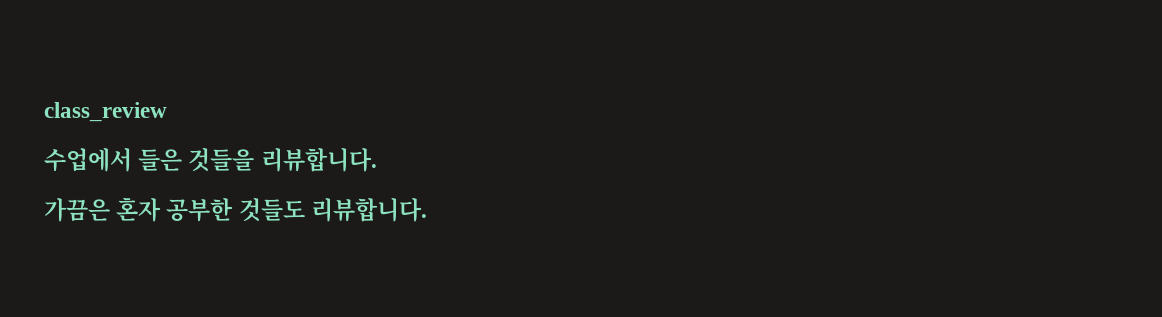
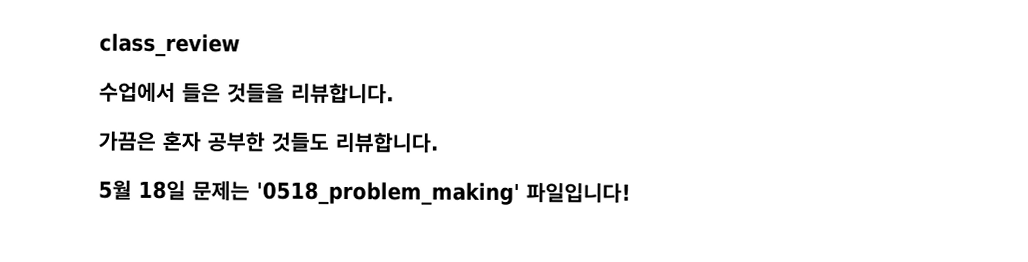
(427, 210) none -> [98,179,631,207] // 5월 18일 문제는 '0518_problem_making' 파일입니다!

